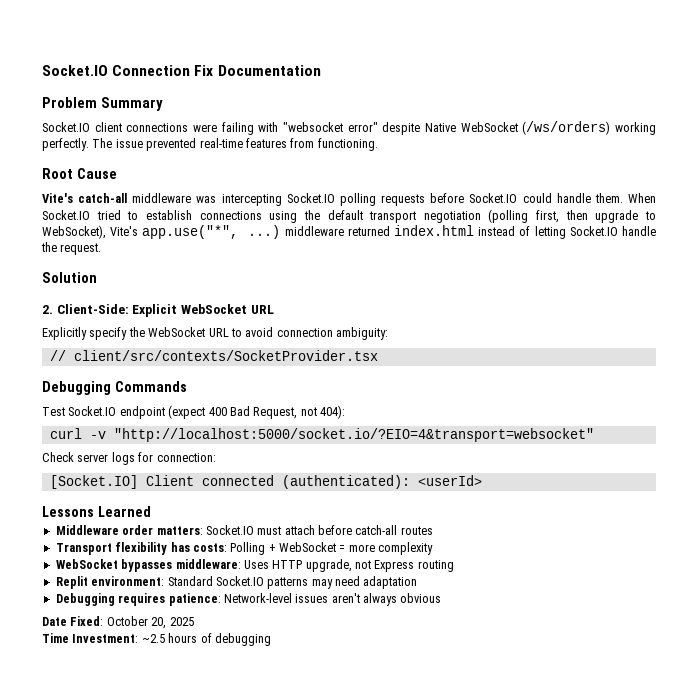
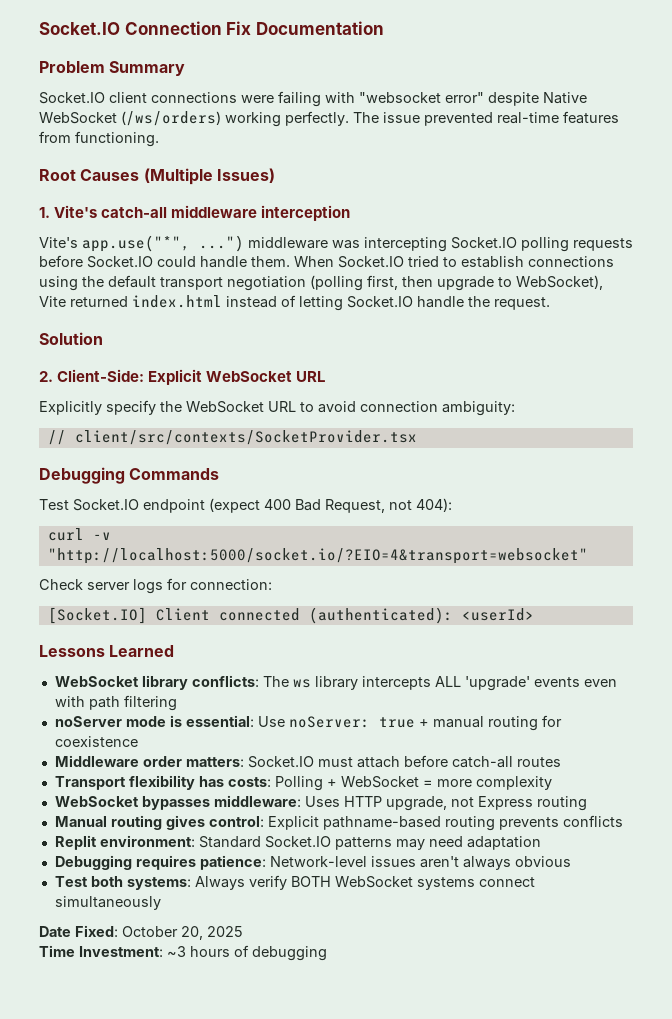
[76,168,117,179] [42,193,128,203] Cause // Vite's catch-all -> [80,168,275,185] [39,205,351,221] [39,235,244,252] Causes (Multiple Issues) // 1. Vite's catch-all middleware interception // Vite's app.use("*", ...")
[110,225,344,239] Vite's app.use("*", ...) middleware -> [39,296,66,307] Vite
(151, 511) none -> [54,675,617,691] [54,695,177,711] [54,715,562,731] [54,736,138,747] // WebSocket library conflicts: The ws library intercepts ALL 'upgrade' events even with path filtering // noServer mode is essential: Use noServer: true + manual routing for coexistence
(454, 566) none -> [54,815,623,831] // Manual routing gives control: Explicit pathname-based routing prevents conflicts
(442, 598) none -> [54,875,535,890] [54,896,161,910] // Test both systems: Always verify BOTH WebSocket systems connect simultaneously
[141,634,165,643] ~2.5 -> [167,946,186,957] ~3

